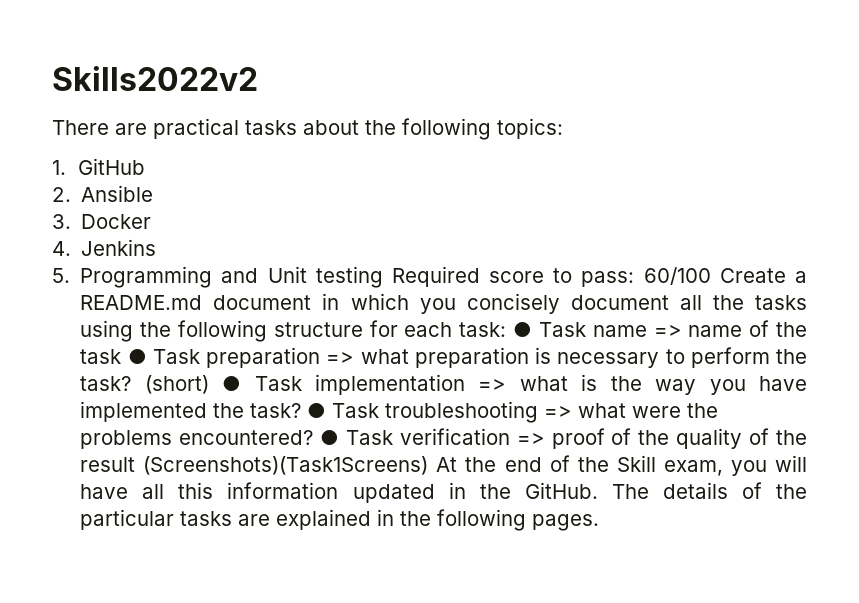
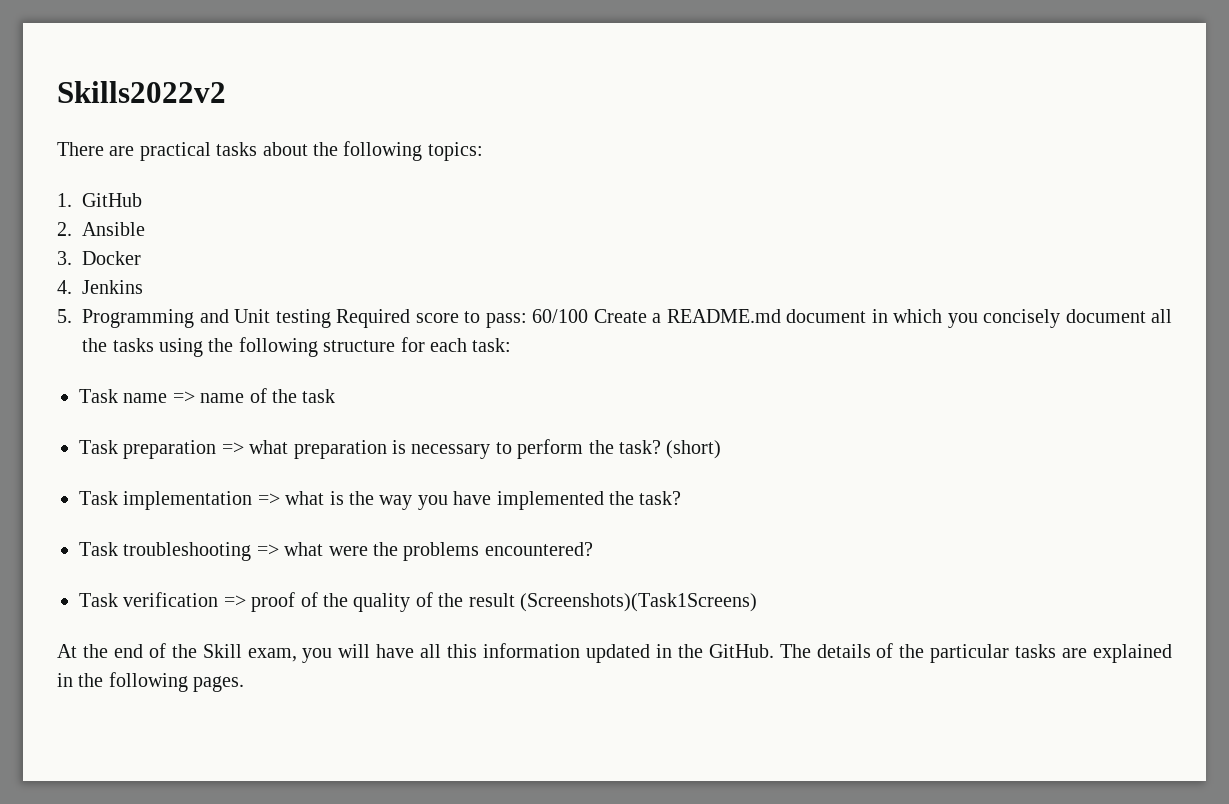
[513,322,533,337] ● -> (512, 345) //
[127,349,147,364] ● -> (336, 396) //
[222,376,242,391] ● -> (722, 449) //
[307,403,327,418] ● -> (682, 498) //
[320,430,340,445] ● -> (593, 549) //
(429, 465) none -> (757, 602) //

